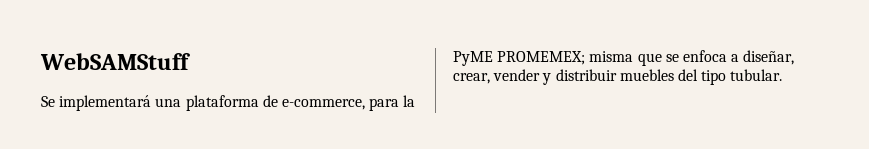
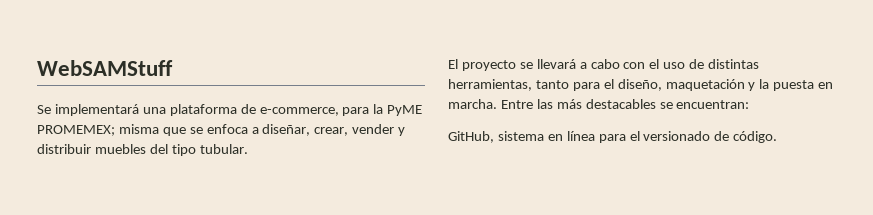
(783, 75) none -> [448,59,760,71] [448,79,834,91] [448,99,750,109] [448,131,778,143] // El proyecto se llevará a cabo con el uso de distintas herramientas, tanto para el diseño, maquetación y la puesta en marcha. Entre las más destacables se encuentran: // GitHub, sistema en línea para el versionado de código.

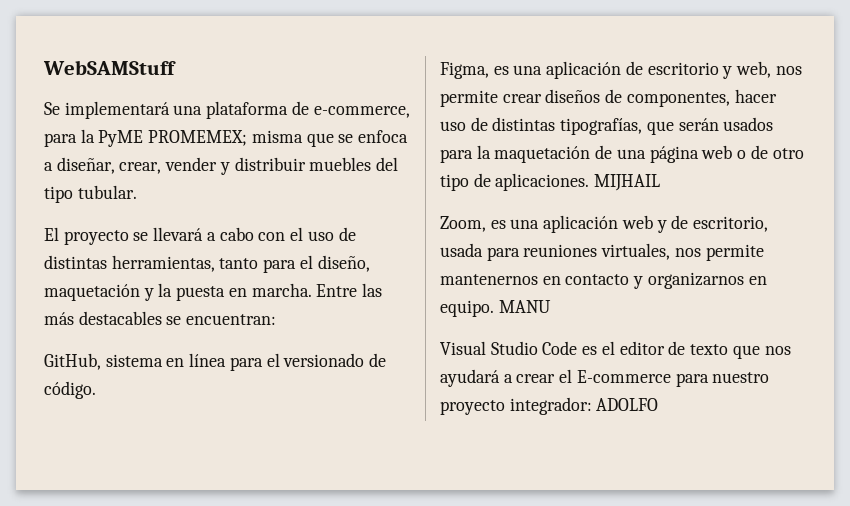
(778, 137) none -> [440,61,802,79] [440,89,777,107] [440,117,774,135] [440,145,804,163] [440,173,661,191] [440,215,769,233] [440,243,764,261] [440,272,767,289] [440,300,551,317] [440,341,791,359] [440,369,770,387] [440,397,659,415] // Figma, es una aplicación de escritorio y web, nos permite crear diseños de componentes, hacer uso de distintas tipografías, que serán usados para la maquetación de una página web o de otro tipo de aplicaciones. MIJHAIL // Zoom, es una aplicación web y de escritorio, usada para reuniones virtuales, nos permite mantenernos en contacto y organizarnos en equipo. MANU // Visual Studio Code es el editor de texto que nos ayudará a crear el E-commerce para nuestro proyecto integrador: ADOLFO

